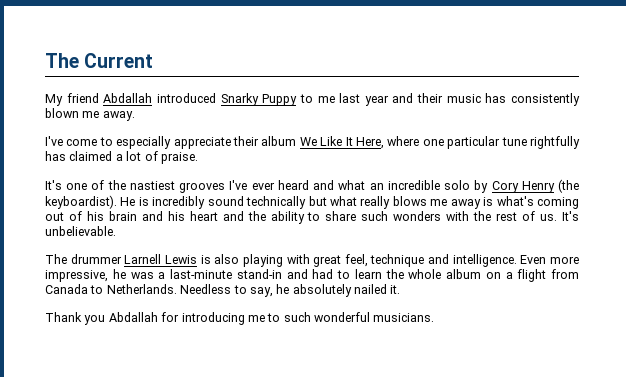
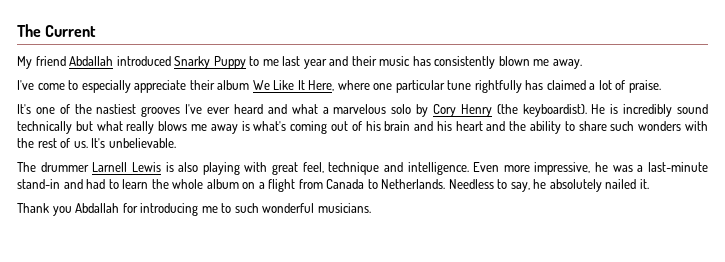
[369,180,440,190] an incredible -> [322,104,387,114] a marvelous

